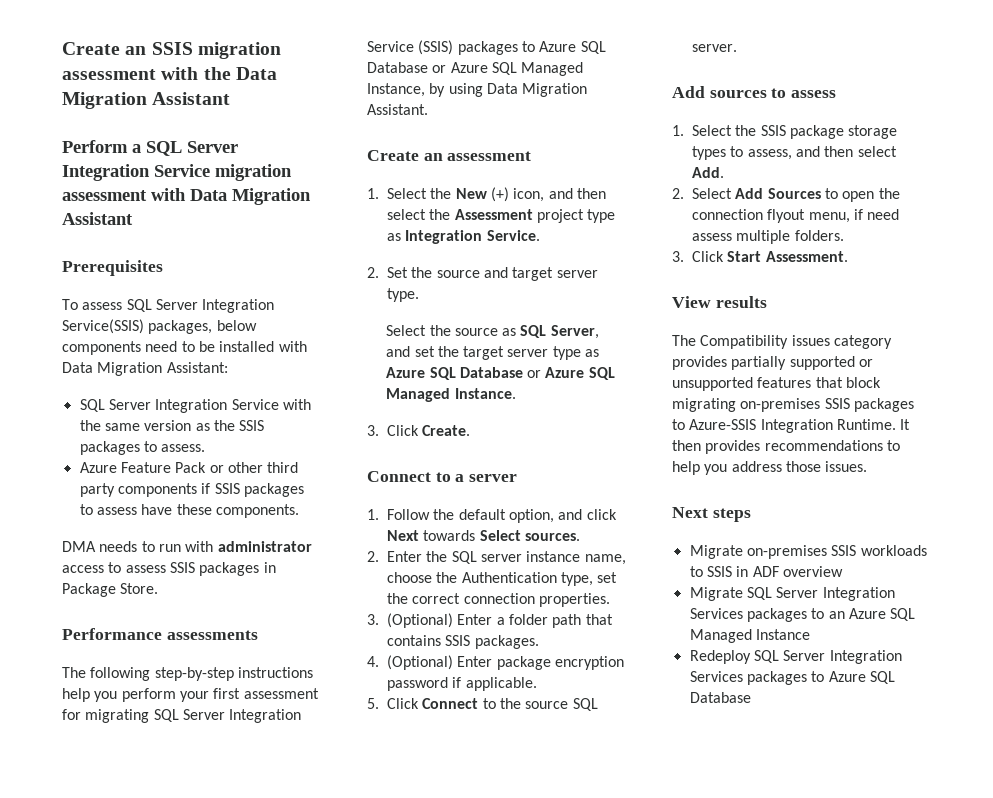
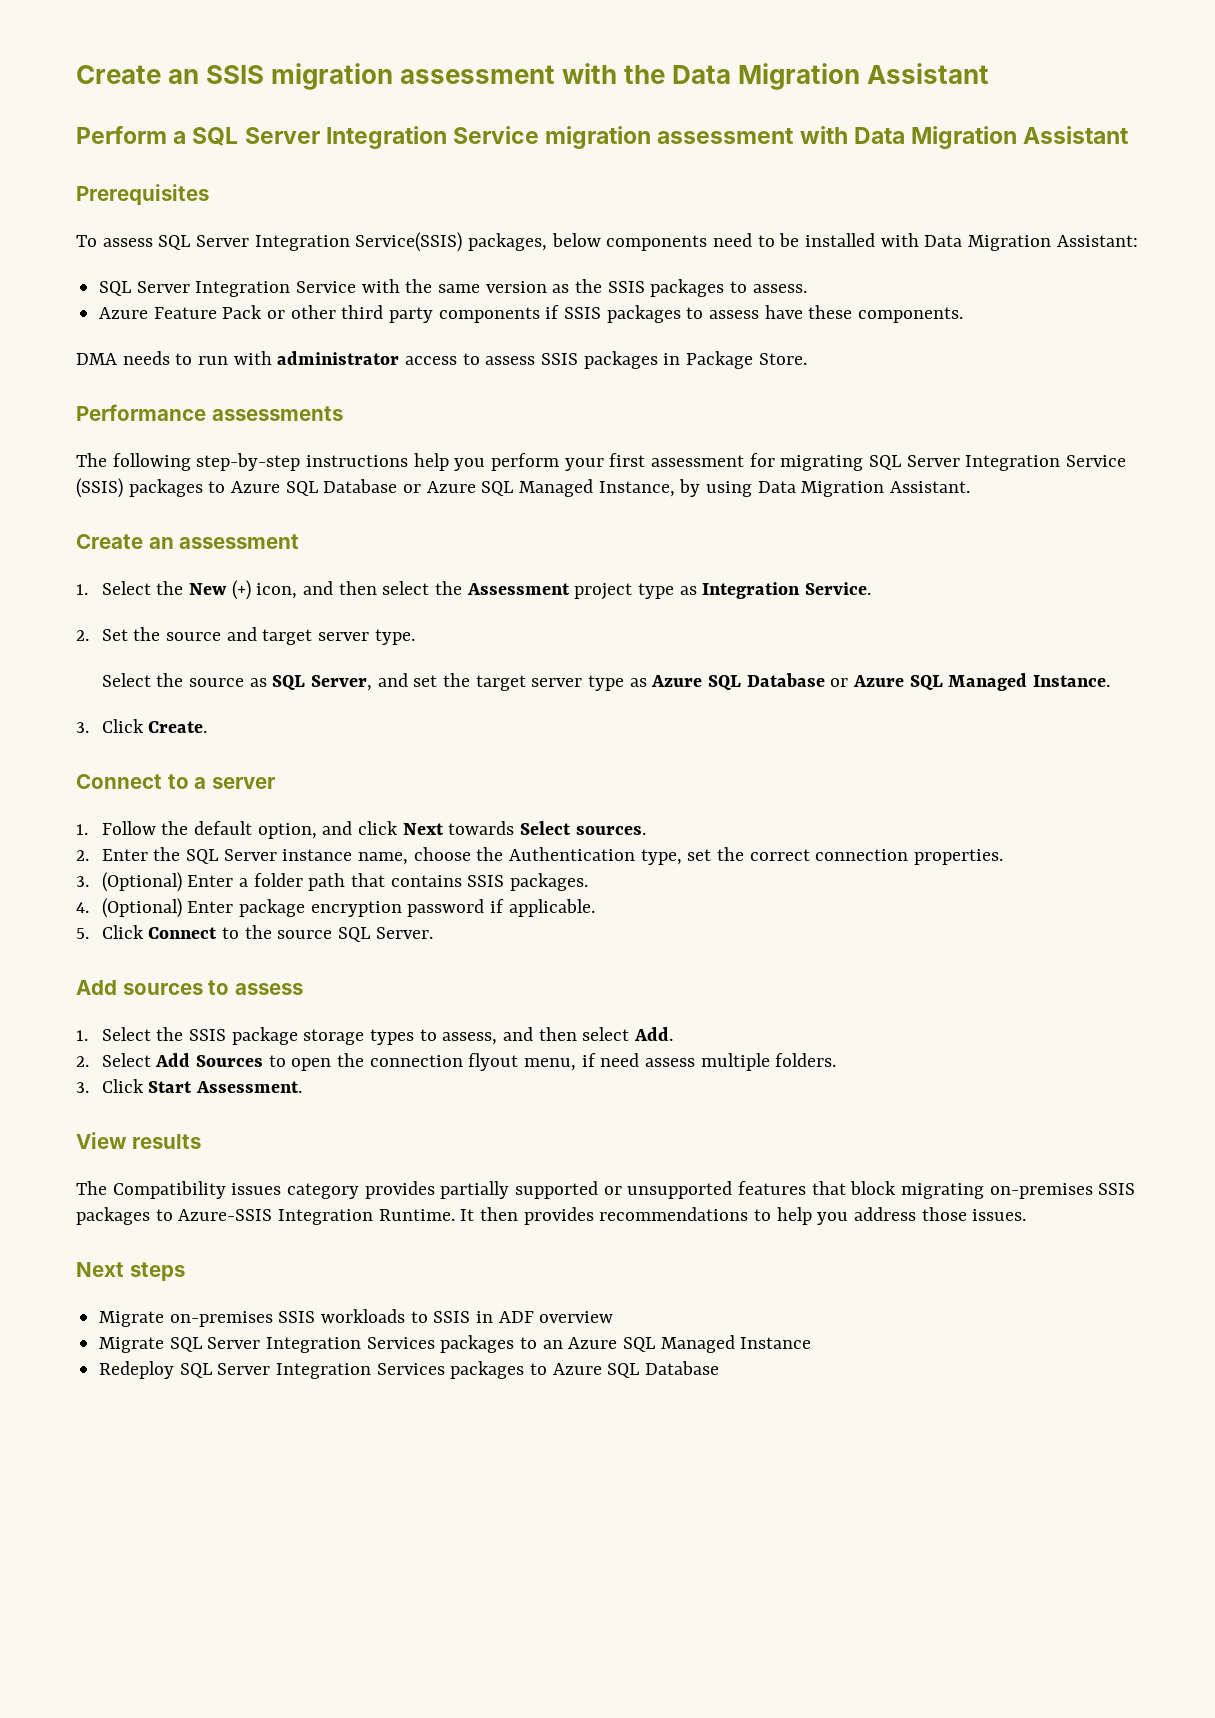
[480,554,522,562] server -> [223,849,277,861] Server
[692,44,737,52] server. -> [375,927,433,939] Server.

